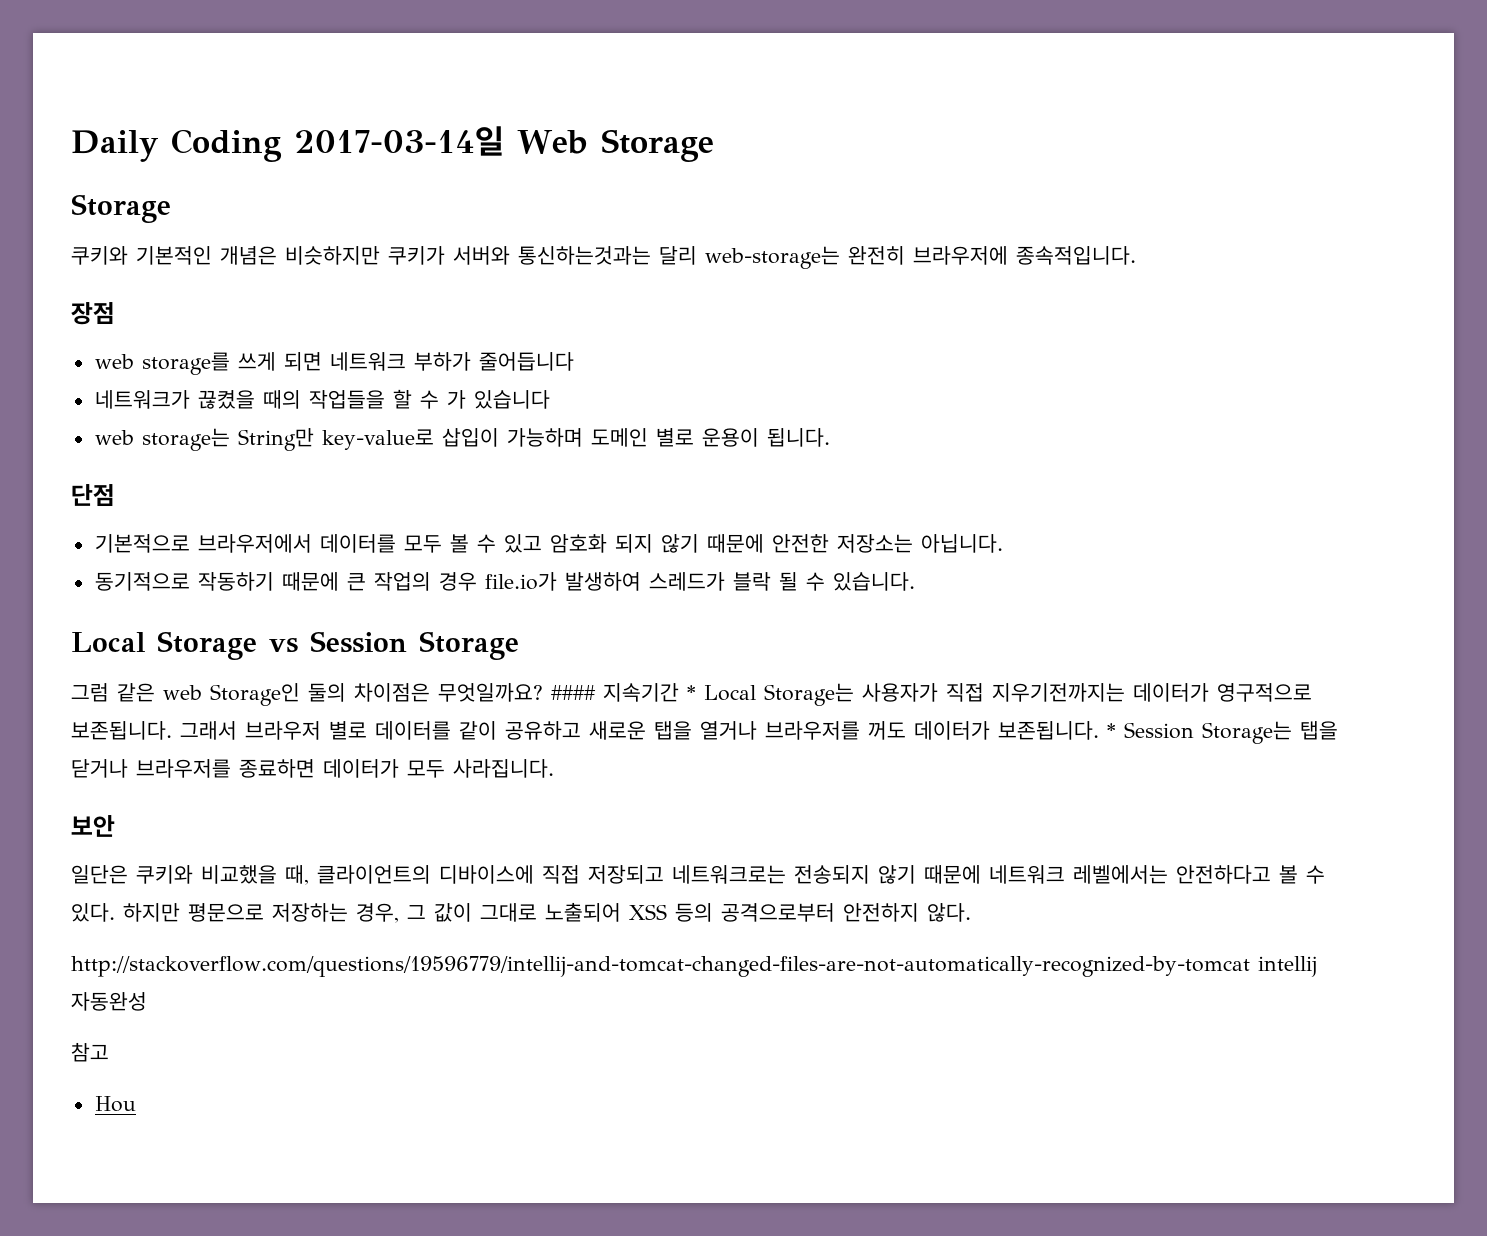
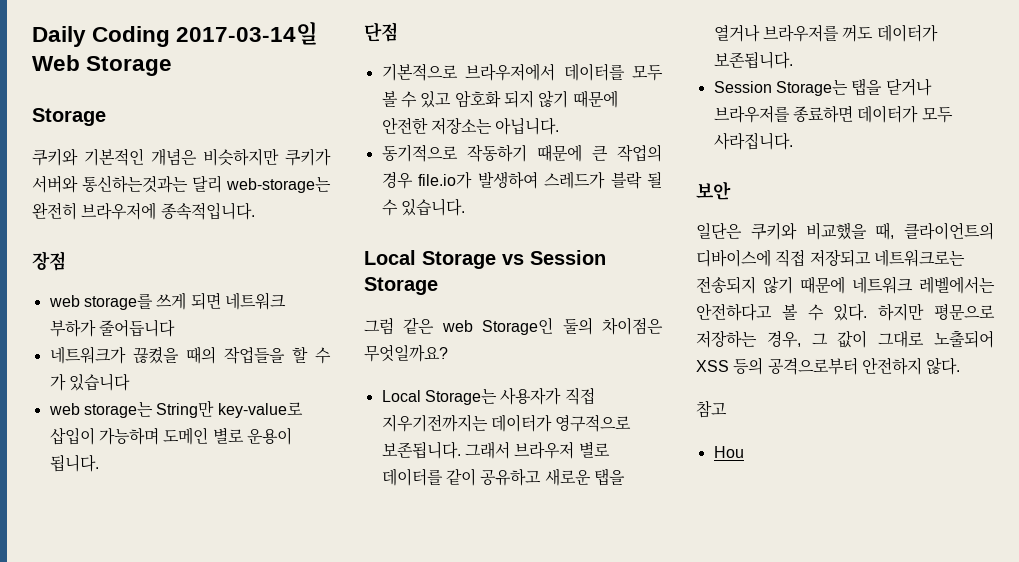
[551,683,696,702] #### 지속기간 * -> (448, 353) //
[1107,723,1116,738] * -> (793, 60) //
[71,956,1317,977] [71,992,147,1011] // http://stackoverflow.com/questions/19596779/intellij-and-tomcat-changed-files-are-not-automatically-recognized-by-tomcat intellij 자동완성 -> (961, 366) none

